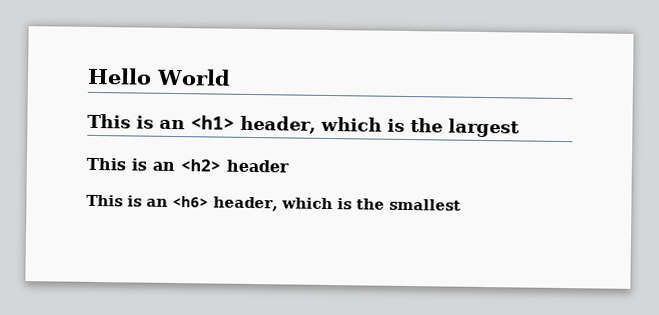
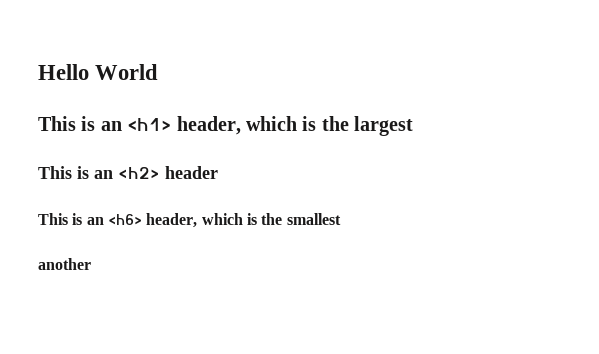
(461, 204) none -> [38,258,91,270] // another

